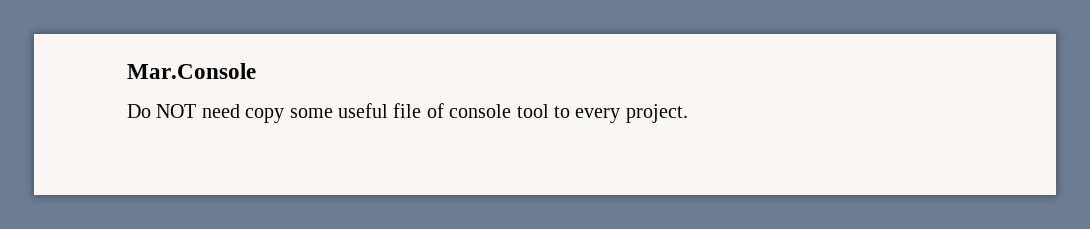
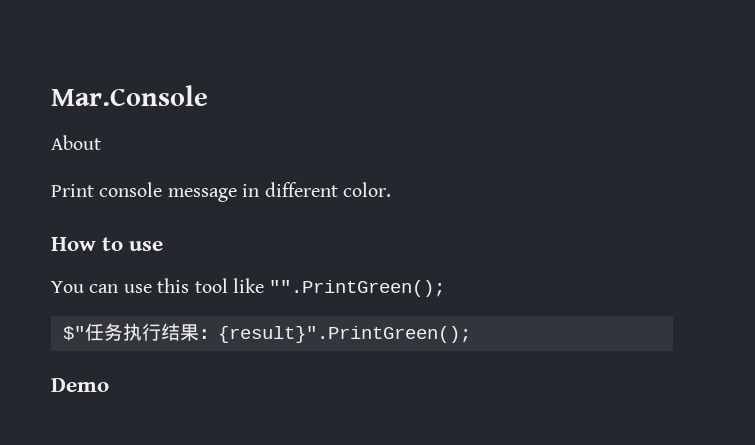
[127,103,688,123] Do NOT need copy some useful file of console tool to every project. -> [51,135,101,150] [51,182,391,202] [51,237,164,251] [51,278,446,297] [63,323,471,343] [51,378,109,392] About // Print console message in different color. // How to use // You can use this tool like "".PrintGreen(); // $"任务执行结果：{result}".PrintGreen(); // Demo

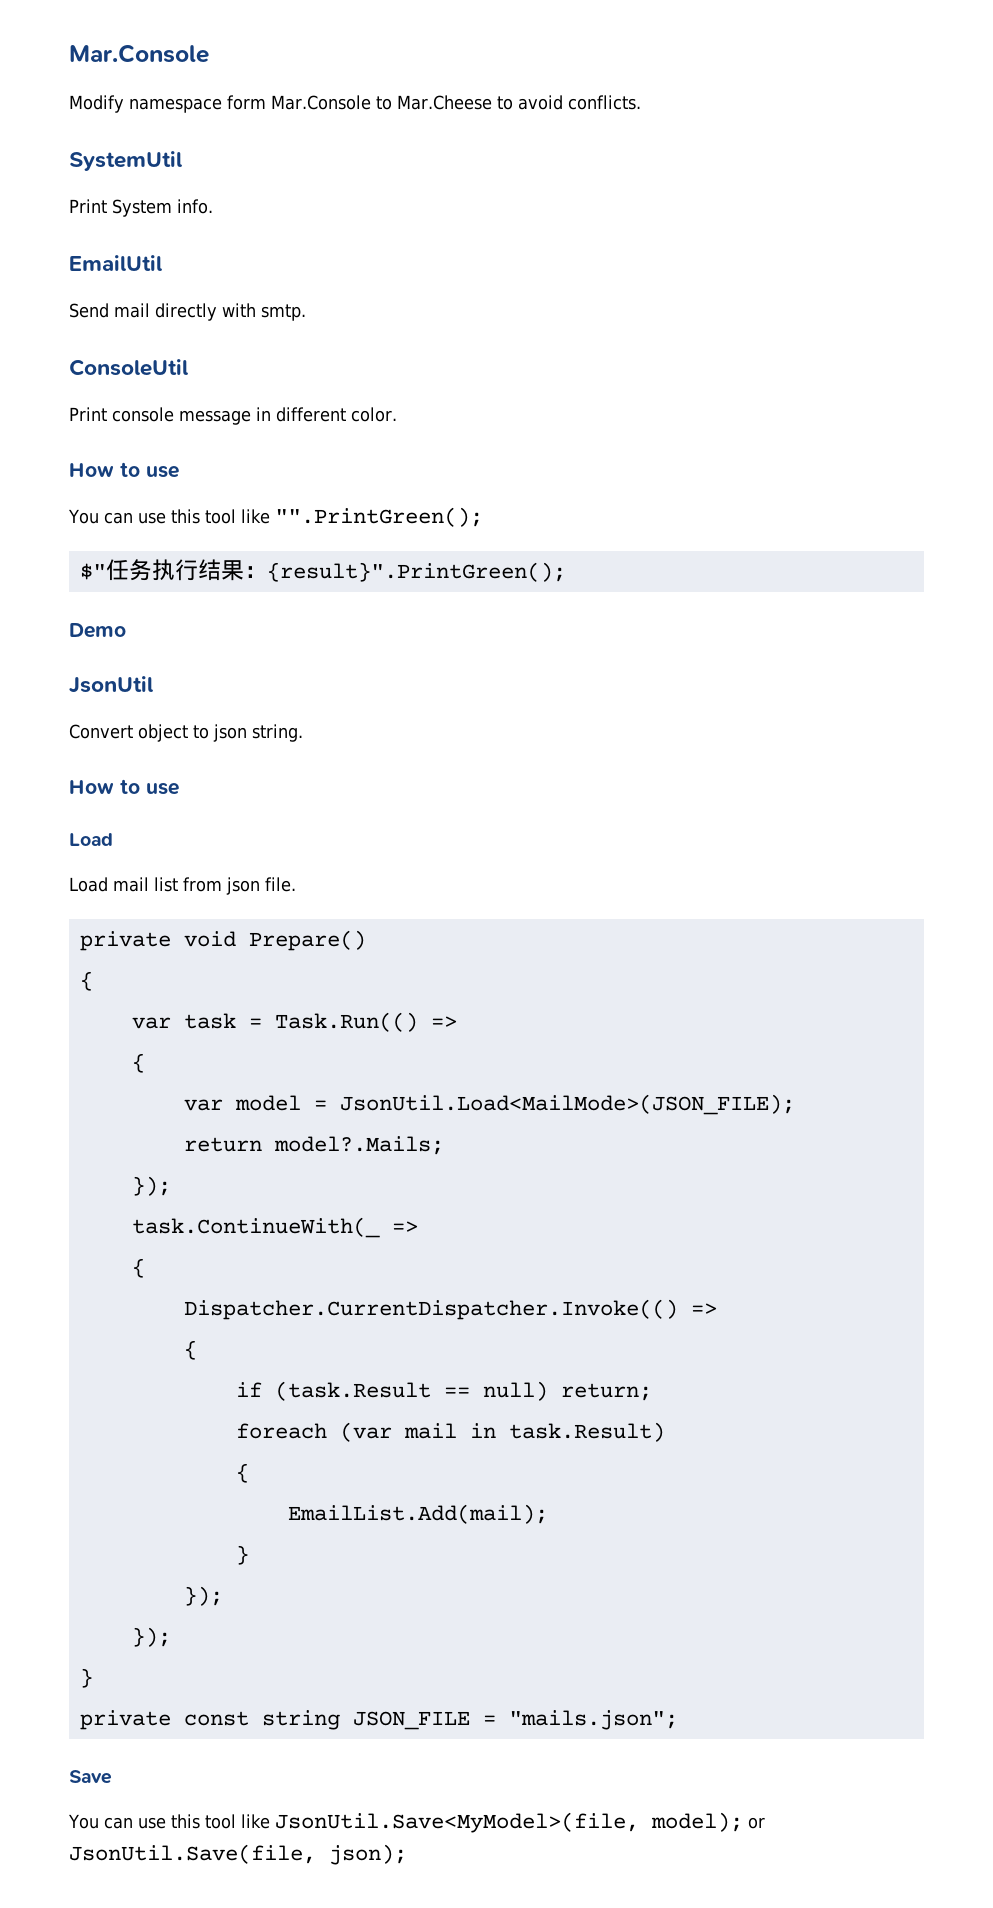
[51,135,101,150] About -> [69,95,641,113] [69,151,182,171] [69,199,213,217] [69,255,162,271] [69,303,306,321] [69,359,188,376] Modify namespace form Mar.Console to Mar.Cheese to avoid conflicts. // SystemUtil // Print System info. // EmailUtil // Send mail directly with smtp. // ConsoleUtil
(109, 385) none -> [69,676,153,694] [69,724,303,742] [69,779,179,795] [69,833,113,846] [69,877,296,895] [79,930,366,951] [79,971,93,991] [131,1012,457,1032] [131,1053,145,1073] [183,1094,795,1115] [183,1136,444,1155] [131,1176,171,1196] [131,1217,418,1238] [131,1258,145,1278] [183,1299,717,1320] [183,1340,197,1360] [235,1381,652,1401] [235,1422,665,1442] [235,1463,249,1483] [287,1504,548,1524] [235,1545,249,1565] [183,1586,223,1606] [131,1627,171,1647] [79,1668,93,1688] [79,1710,678,1730] [69,1770,112,1784] [68,1812,765,1833] [69,1844,407,1865] // JsonUtil // Convert object to json string. // How to use // Load // Load mail list from json file. // private void Prepare() // { // var task = Task.Run(() => // { // var model = JsonUtil.Load<MailMode>(JSON_FILE); // return model?.Mails; // }); // task.ContinueWith(_ => // { // Dispatcher.CurrentDispatcher.Invoke(() => // { // if (task.Result == null) return; // foreach (var mail in task.Result) // { // EmailList.Add(mail); // } // }); // }); // } // private const string JSON_FILE = "mails.json"; // Save // You can use this tool like JsonUtil.Save<MyModel>(file, model); or JsonUtil.Save(file, json);

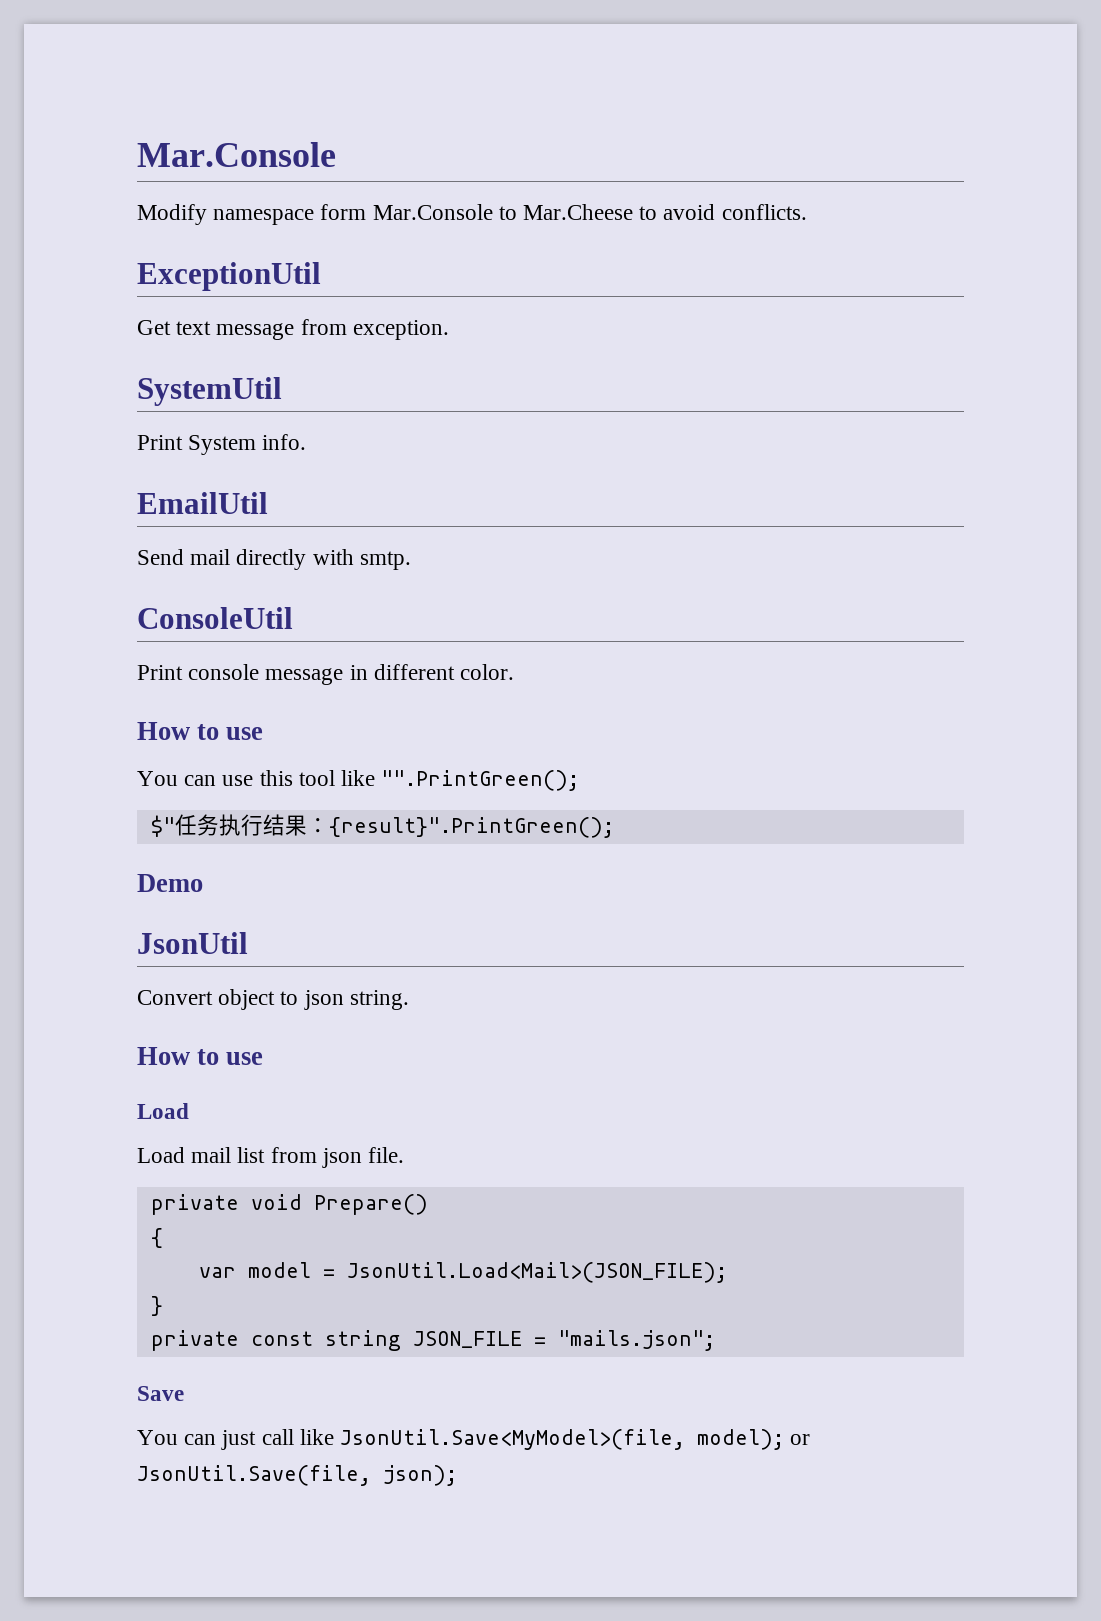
(641, 102) none -> [137,262,321,291] [137,319,449,340] // ExceptionUtil // Get text message from exception.
[183,1012,457,1032] [131,1053,145,1073] [183,1094,795,1115] [183,1136,444,1155] [131,1176,171,1196] [131,1217,418,1238] [131,1258,145,1278] [183,1299,717,1320] [183,1340,197,1360] [235,1381,652,1401] [235,1422,665,1442] [235,1463,249,1483] [287,1504,548,1524] [235,1545,249,1565] [183,1586,223,1606] [131,1627,171,1647] task = Task.Run(() => // { // var model = JsonUtil.Load<MailMode>(JSON_FILE); // return model?.Mails; // }); // task.ContinueWith(_ => // { // Dispatcher.CurrentDispatcher.Invoke(() => // { // if (task.Result == null) return; // foreach (var mail in task.Result) // { // EmailList.Add(mail); // } // }); // }); -> [247,1262,727,1283] model = JsonUtil.Load<Mail>(JSON_FILE);
[137,1814,236,1829] use this tool -> [221,1429,294,1450] just call

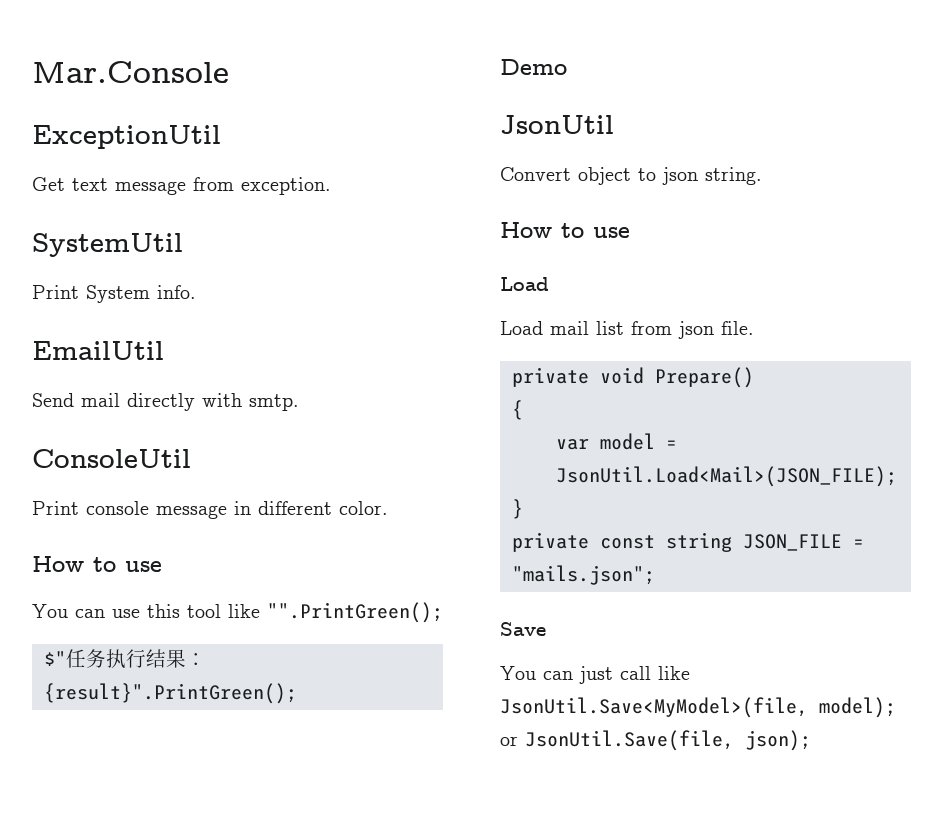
[137,142,336,167] [137,204,807,225] Mar.Console // Modify namespace form Mar.Console to Mar.Cheese to avoid conflicts. -> [32,61,229,83] Mar.Console

